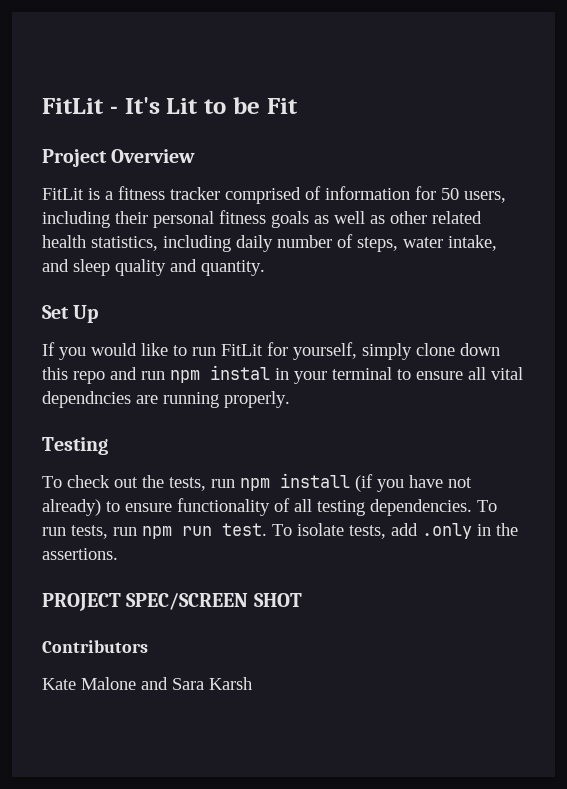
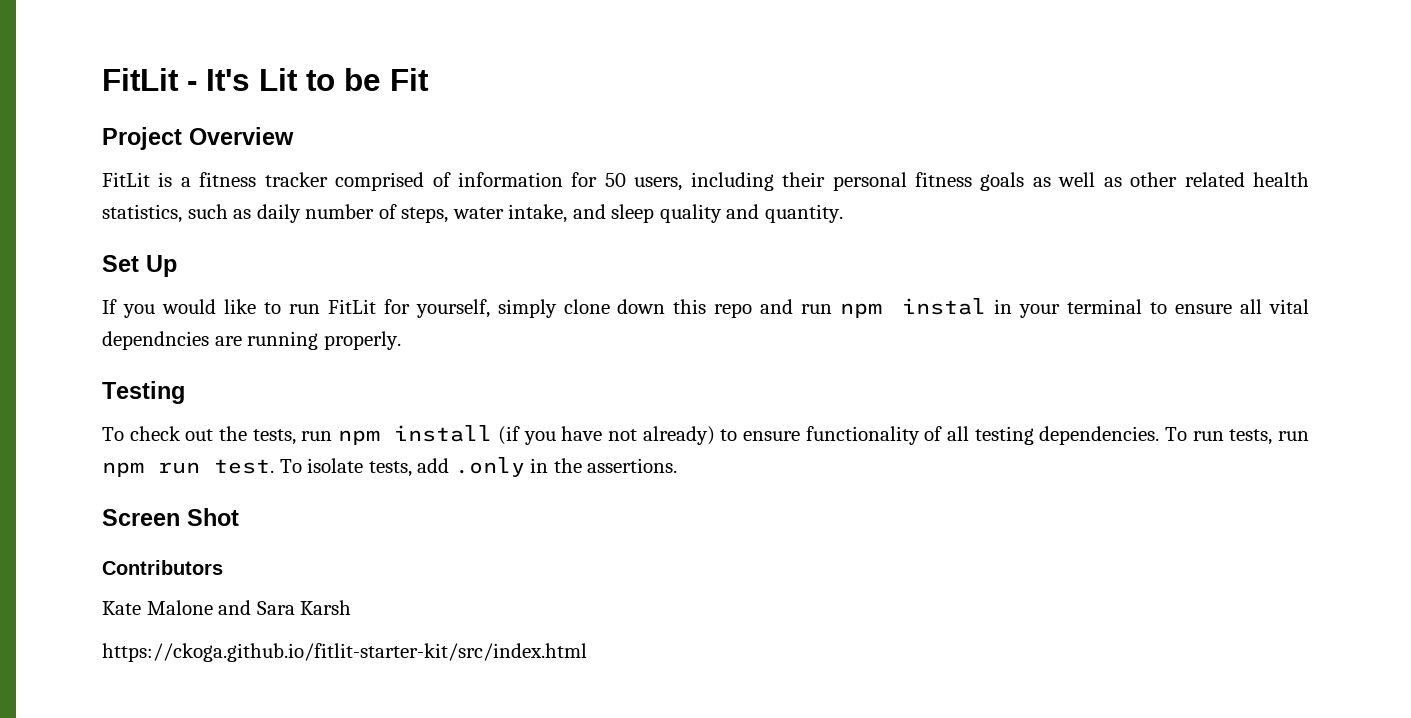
[163,235,231,252] including -> [187,204,252,219] such as
[42,593,302,611] PROJECT SPEC/SCREEN SHOT -> [102,508,239,526] Screen Shot
(252, 683) none -> [102,643,587,662] // https://ckoga.github.io/fitlit-starter-kit/src/index.html

